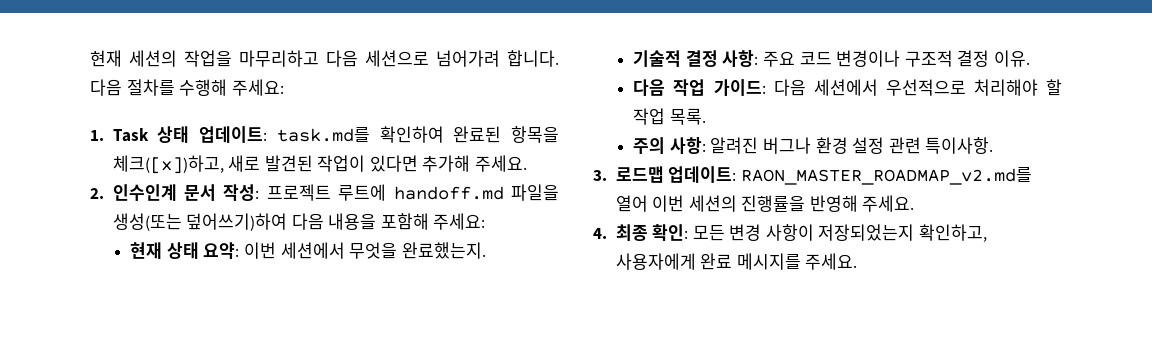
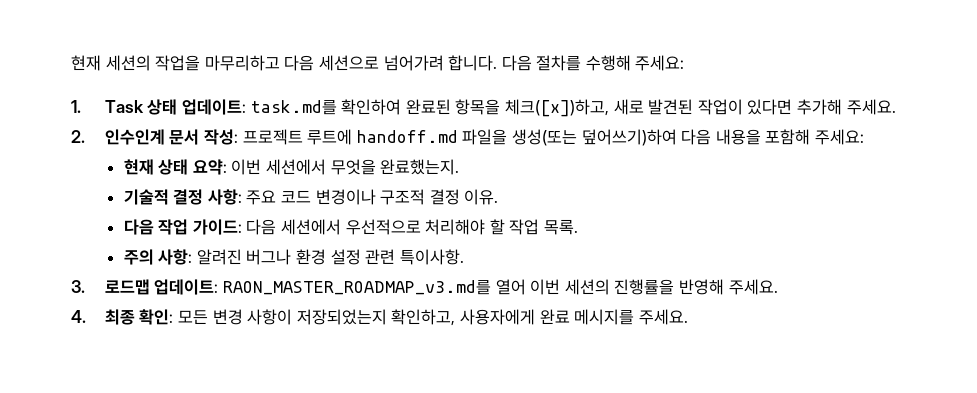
[740,167,1032,185] RAON_MASTER_ROADMAP_v2.md를 -> [223,280,492,295] RAON_MASTER_ROADMAP_v3.md를

